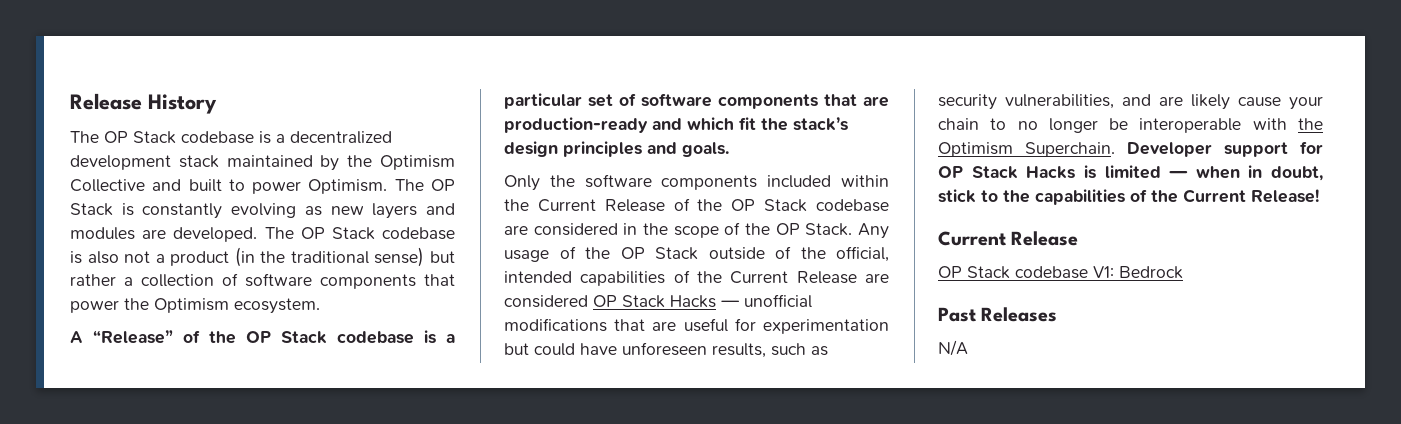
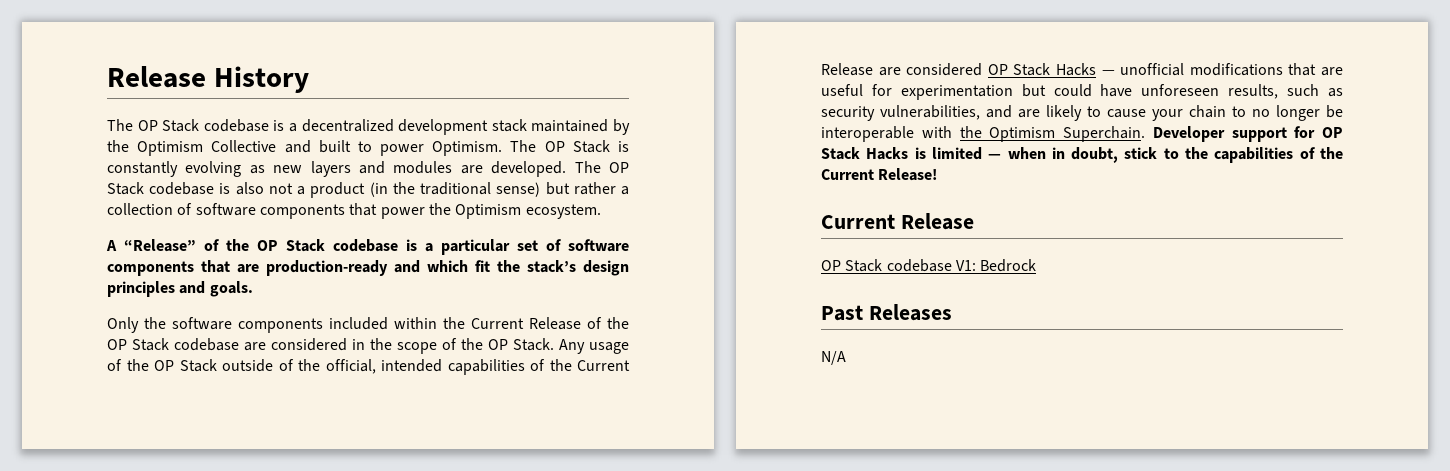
(1230, 102) none -> [1087,106,1101,117] to

